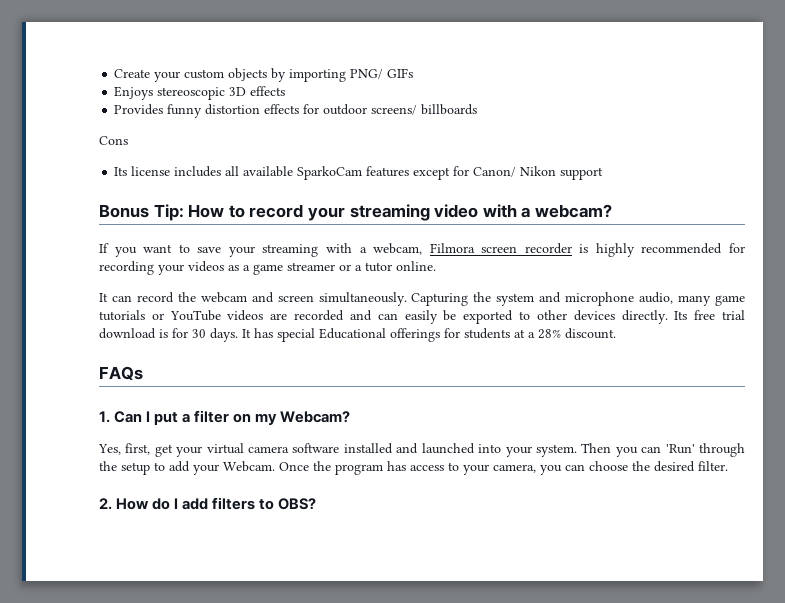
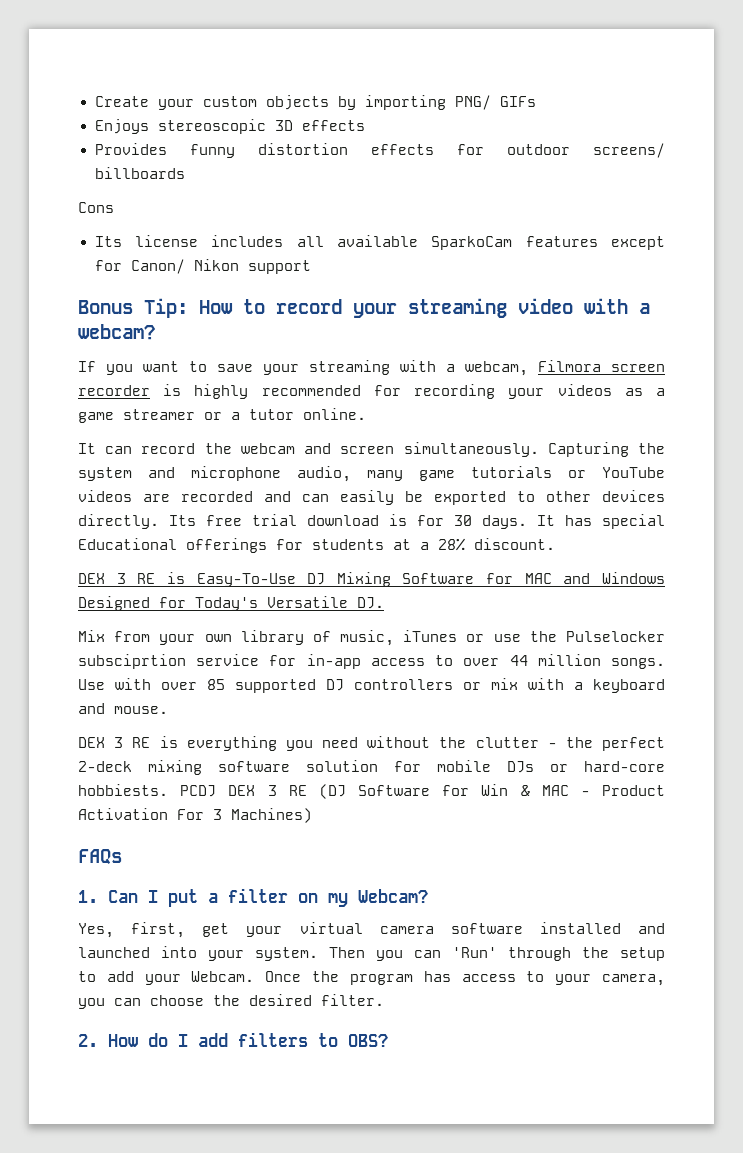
(616, 333) none -> [78,572,665,587] [78,596,384,611] [78,630,665,646] [78,654,665,669] [78,678,665,693] [78,703,168,714] [78,736,666,751] [78,760,665,775] [78,784,666,799] [78,808,312,823] // DEX 3 RE is Easy-To-Use DJ Mixing Software for MAC and Windows Designed for Today's Versatile DJ. // Mix from your own library of music, iTunes or use the Pulselocker subsciprtion service for in-app access to over 44 million songs. Use with over 85 supported DJ controllers or mix with a keyboard and mouse. // DEX 3 RE is everything you need without the clutter - the perfect 2-deck mixing software solution for mobile DJs or hard-core hobbiests. PCDJ DEX 3 RE (DJ Software for Win & MAC - Product Activation For 3 Machines)

